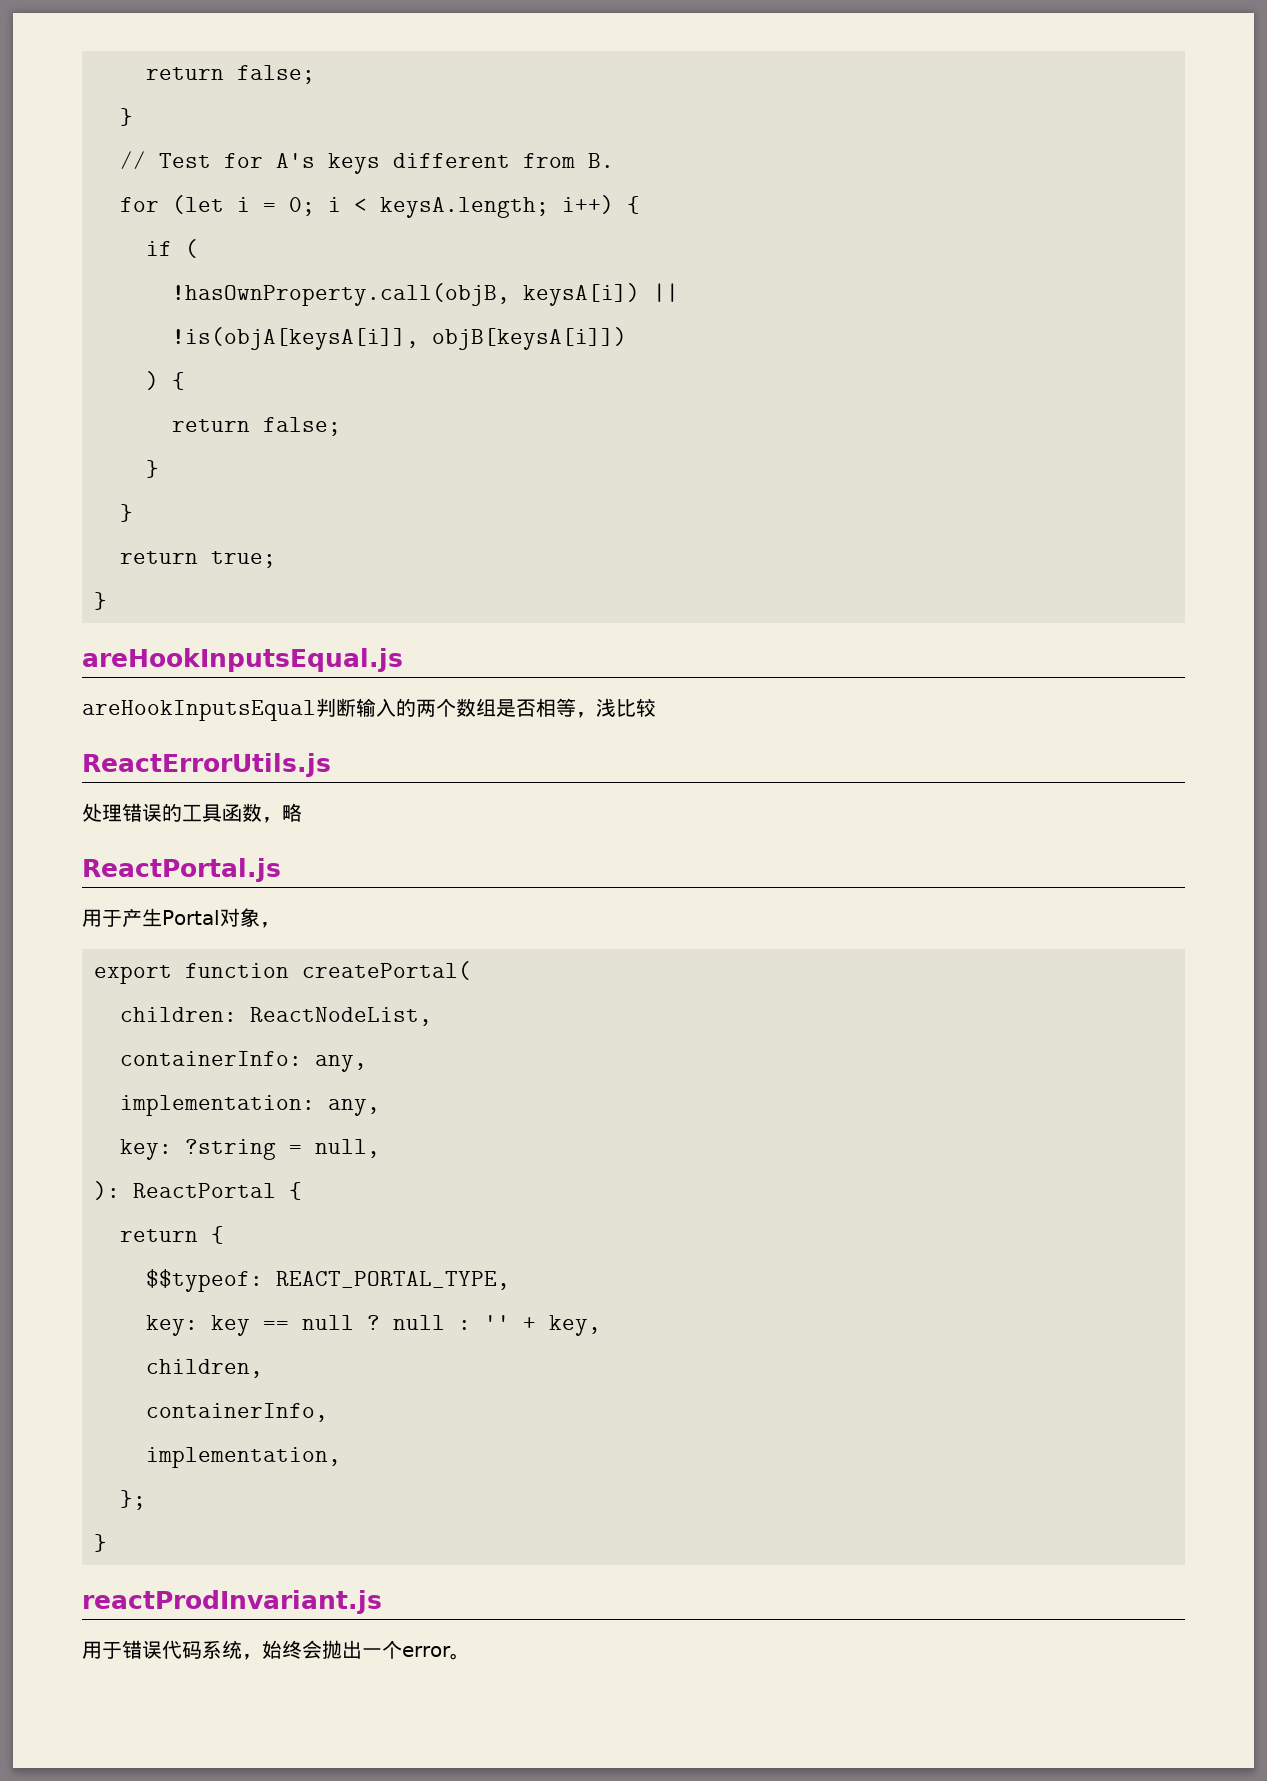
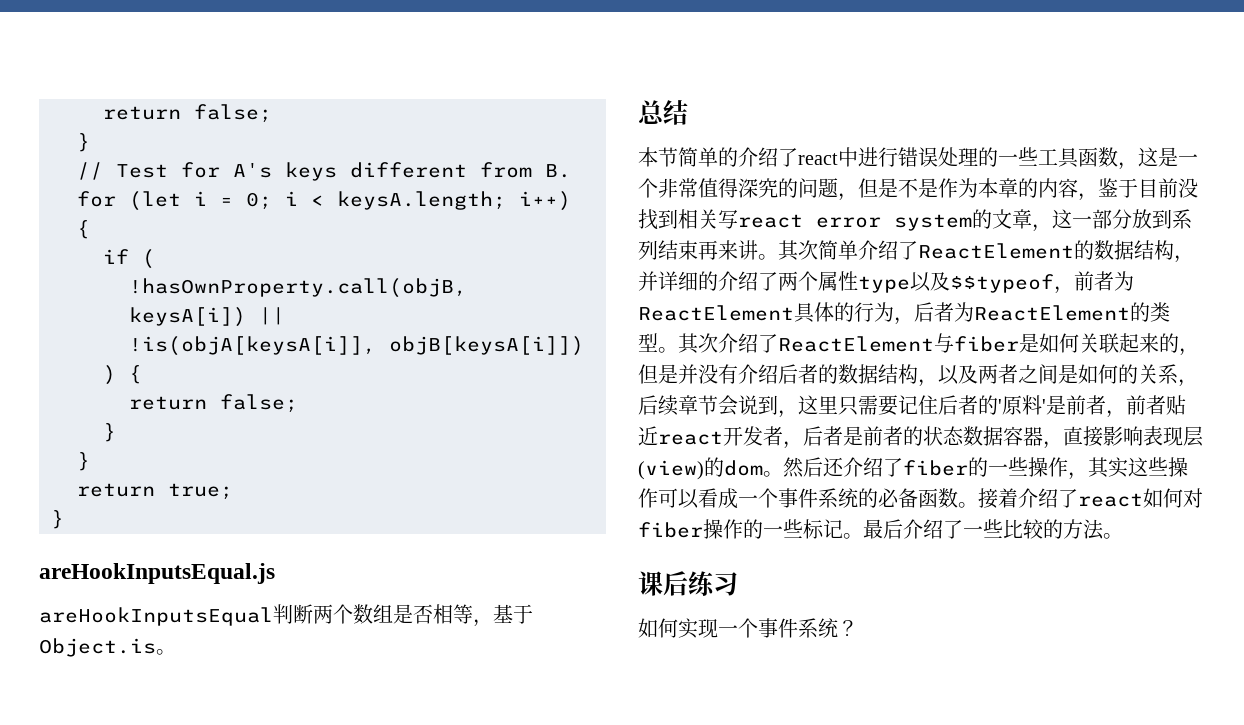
[356,698,416,717] 输入的 -> (313, 614) none
[596,698,656,717] [82,753,331,777] [82,803,302,823] [82,858,281,882] [82,908,280,928] [94,961,471,984] [120,1007,432,1026] [120,1051,367,1072] [120,1095,380,1116] [120,1139,380,1160] [94,1181,302,1200] [120,1226,224,1244] [146,1269,510,1292] [146,1315,601,1336] [146,1359,263,1378] [146,1403,328,1422] [146,1447,341,1468] [120,1490,146,1510] [94,1534,107,1552] [82,1590,382,1614] [82,1640,470,1660] 浅比较 // ReactErrorUtils.js // 处理错误的工具函数，略 // ReactPortal.js // 用于产生Portal对象， // export function createPortal( // children: ReactNodeList, // containerInfo: any, // implementation: any, // key: ?string = null, // ): ReactPortal { // return { // $$typeof: REACT_PORTAL_TYPE, // key: key == null ? null : '' + key, // children, // containerInfo, // implementation, // }; // } // reactProdInvariant.js // 用于错误代码系统，始终会抛出一个error。 -> [493,604,533,624] [39,638,176,657] [638,100,688,125] [638,147,1198,170] [638,178,1198,201] [638,209,1192,232] [638,240,1194,263] [638,271,1134,294] [638,302,1170,325] [638,333,1199,356] [638,364,1198,387] [638,395,1186,418] [638,426,1203,449] [638,457,1188,480] [638,488,1203,509] [638,519,1123,540] [638,571,738,596] [638,618,858,639] 基于Object.is。 // 总结 // 本节简单的介绍了react中进行错误处理的一些工具函数，这是一个非常值得深究的问题，但是不是作为本章的内容，鉴于目前没找到相关写react error system的文章，这一部分放到系列结束再来讲。其次简单介绍了ReactElement的数据结构，并详细的介绍了两个属性type以及$$typeof，前者为ReactElement具体的行为，后者为ReactElement的类型。其次介绍了ReactElement与fiber是如何关联起来的，但是并没有介绍后者的数据结构，以及两者之间是如何的关系，后续章节会说到，这里只需要记住后者的'原料'是前者，前者贴近react开发者，后者是前者的状态数据容器，直接影响表现层(view)的dom。然后还介绍了fiber的一些操作，其实这些操作可以看成一个事件系统的必备函数。接着介绍了react如何对fiber操作的一些标记。最后介绍了一些比较的方法。 // 课后练习 // 如何实现一个事件系统？

